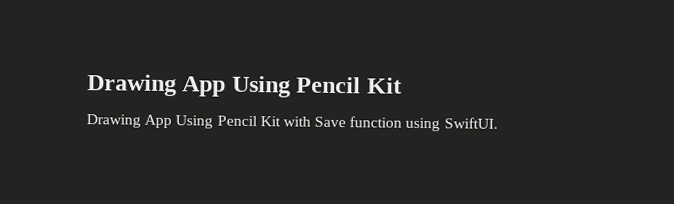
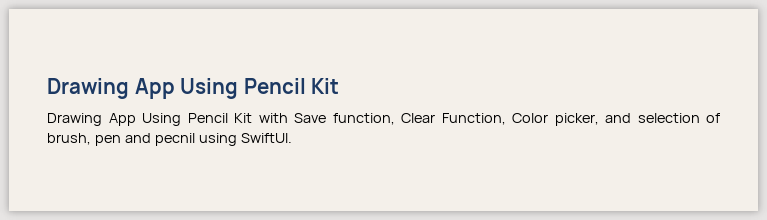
[349,116,403,128] function -> [332,113,720,126] [47,133,195,146] function, Clear Function, Color picker, and selection of brush, pen and pecnil

